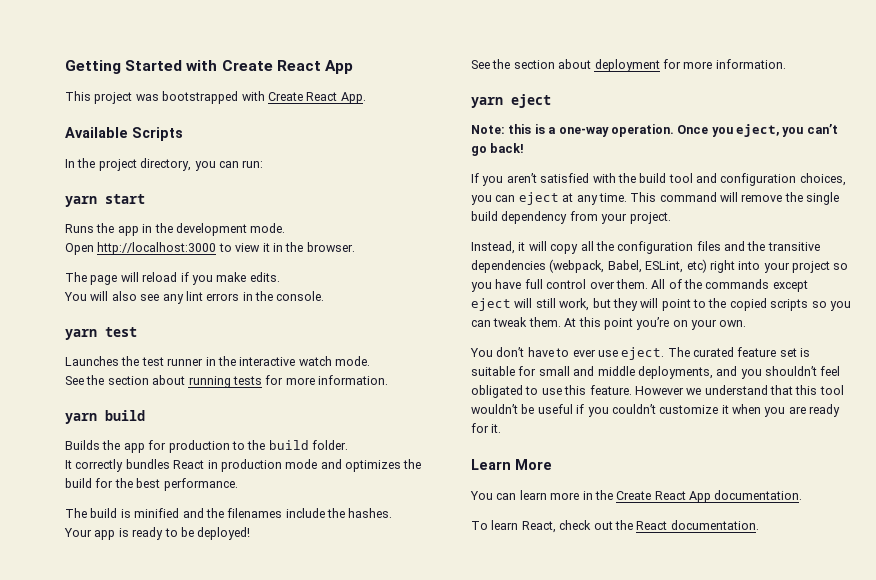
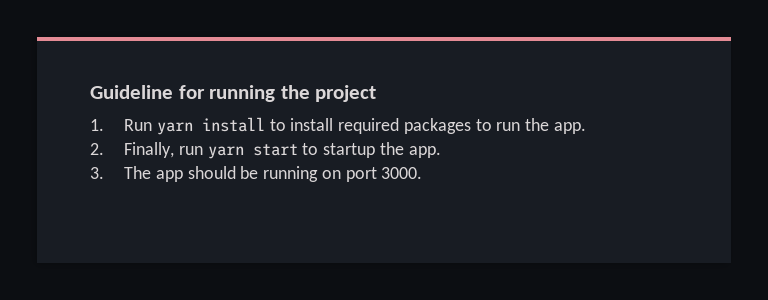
[65,60,353,74] [65,91,366,104] [65,127,183,141] [65,158,264,171] [65,194,145,207] [65,223,286,236] [65,242,355,255] [65,272,280,285] [64,291,325,304] [65,327,137,340] [65,356,370,366] [65,375,388,388] [65,410,145,424] [65,440,348,453] [65,459,422,472] [65,478,238,491] [65,508,393,518] [64,527,251,540] [471,59,786,72] [471,94,551,108] [471,124,838,137] [471,143,525,156] [471,173,846,186] [471,192,840,205] [471,211,671,224] [471,241,820,254] [471,259,849,273] [471,279,808,292] [471,298,851,311] [471,317,747,330] [470,347,811,360] [471,366,841,379] [471,385,844,398] [471,404,841,417] [471,423,502,433] [471,459,552,470] [470,490,803,503] [471,520,759,533] Getting Started with Create React App // This project was bootstrapped with Create React App. // Available Scripts // In the project directory, you can run: // yarn start // Runs the app in the development mode. // Open http://localhost:3000 to view it in the browser. // The page will reload if you make edits. // You will also see any lint errors in the console. // yarn test // Launches the test runner in the interactive watch mode. // See the section about running tests for more information. // yarn build // Builds the app for production to the build folder. // It correctly bundles React in production mode and optimizes the build for the best performance. // The build is minified and the filenames include the hashes. // Your app is ready to be deployed! // See the section about deployment for more information. // yarn eject // Note: this is a one-way operation. Once you eject, you can’t go back! // If you aren’t satisfied with the build tool and configuration choices, you can eject at any time. This command will remove the single build dependency from your project. // Instead, it will copy all the configuration files and the transitive dependencies (webpack, Babel, ESLint, etc) right into your project so you have full control over them. All of the commands except eject will still work, but they will point to the copied scripts so you can tweak them. At this point you’re on your own. // You don’t have to ever use eject. The curated feature set is suitable for small and middle deployments, and you shouldn’t feel obligated to use this feature. However we understand that this tool wouldn’t be useful if you couldn’t customize it when you are ready for it. // Learn More // You can learn more in the Create React App documentation. // To learn React, check out the React documentation. -> [90,85,377,102] [90,117,586,135] [90,142,441,159] [90,166,423,182] Guideline for running the project // 1. Run yarn install to install required packages to run the app. // 2. Finally, run yarn start to startup the app. // 3. The app should be running on port 3000.

